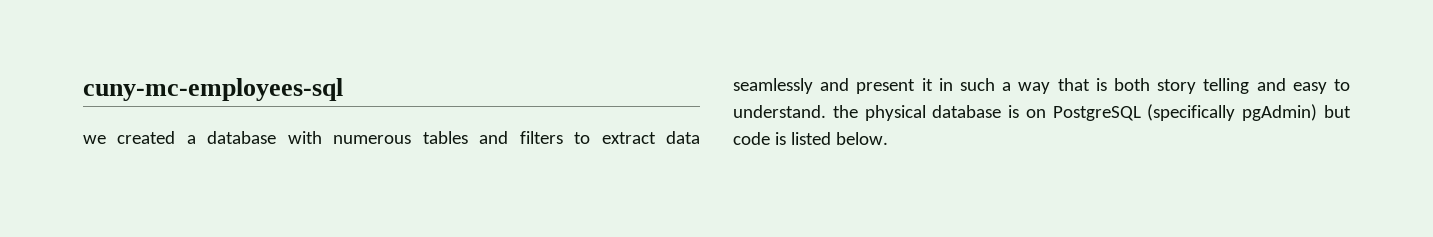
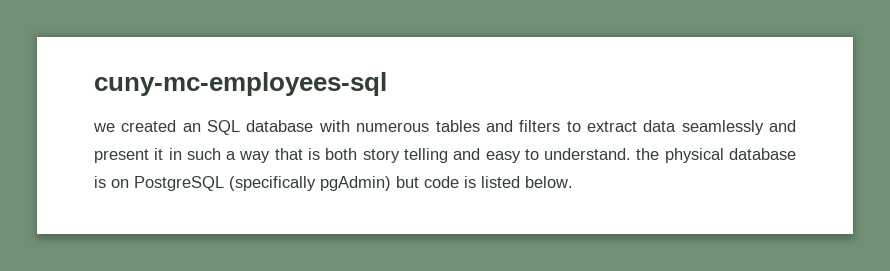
[186,135,196,144] a -> [182,120,241,135] an SQL

